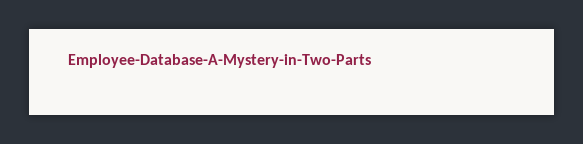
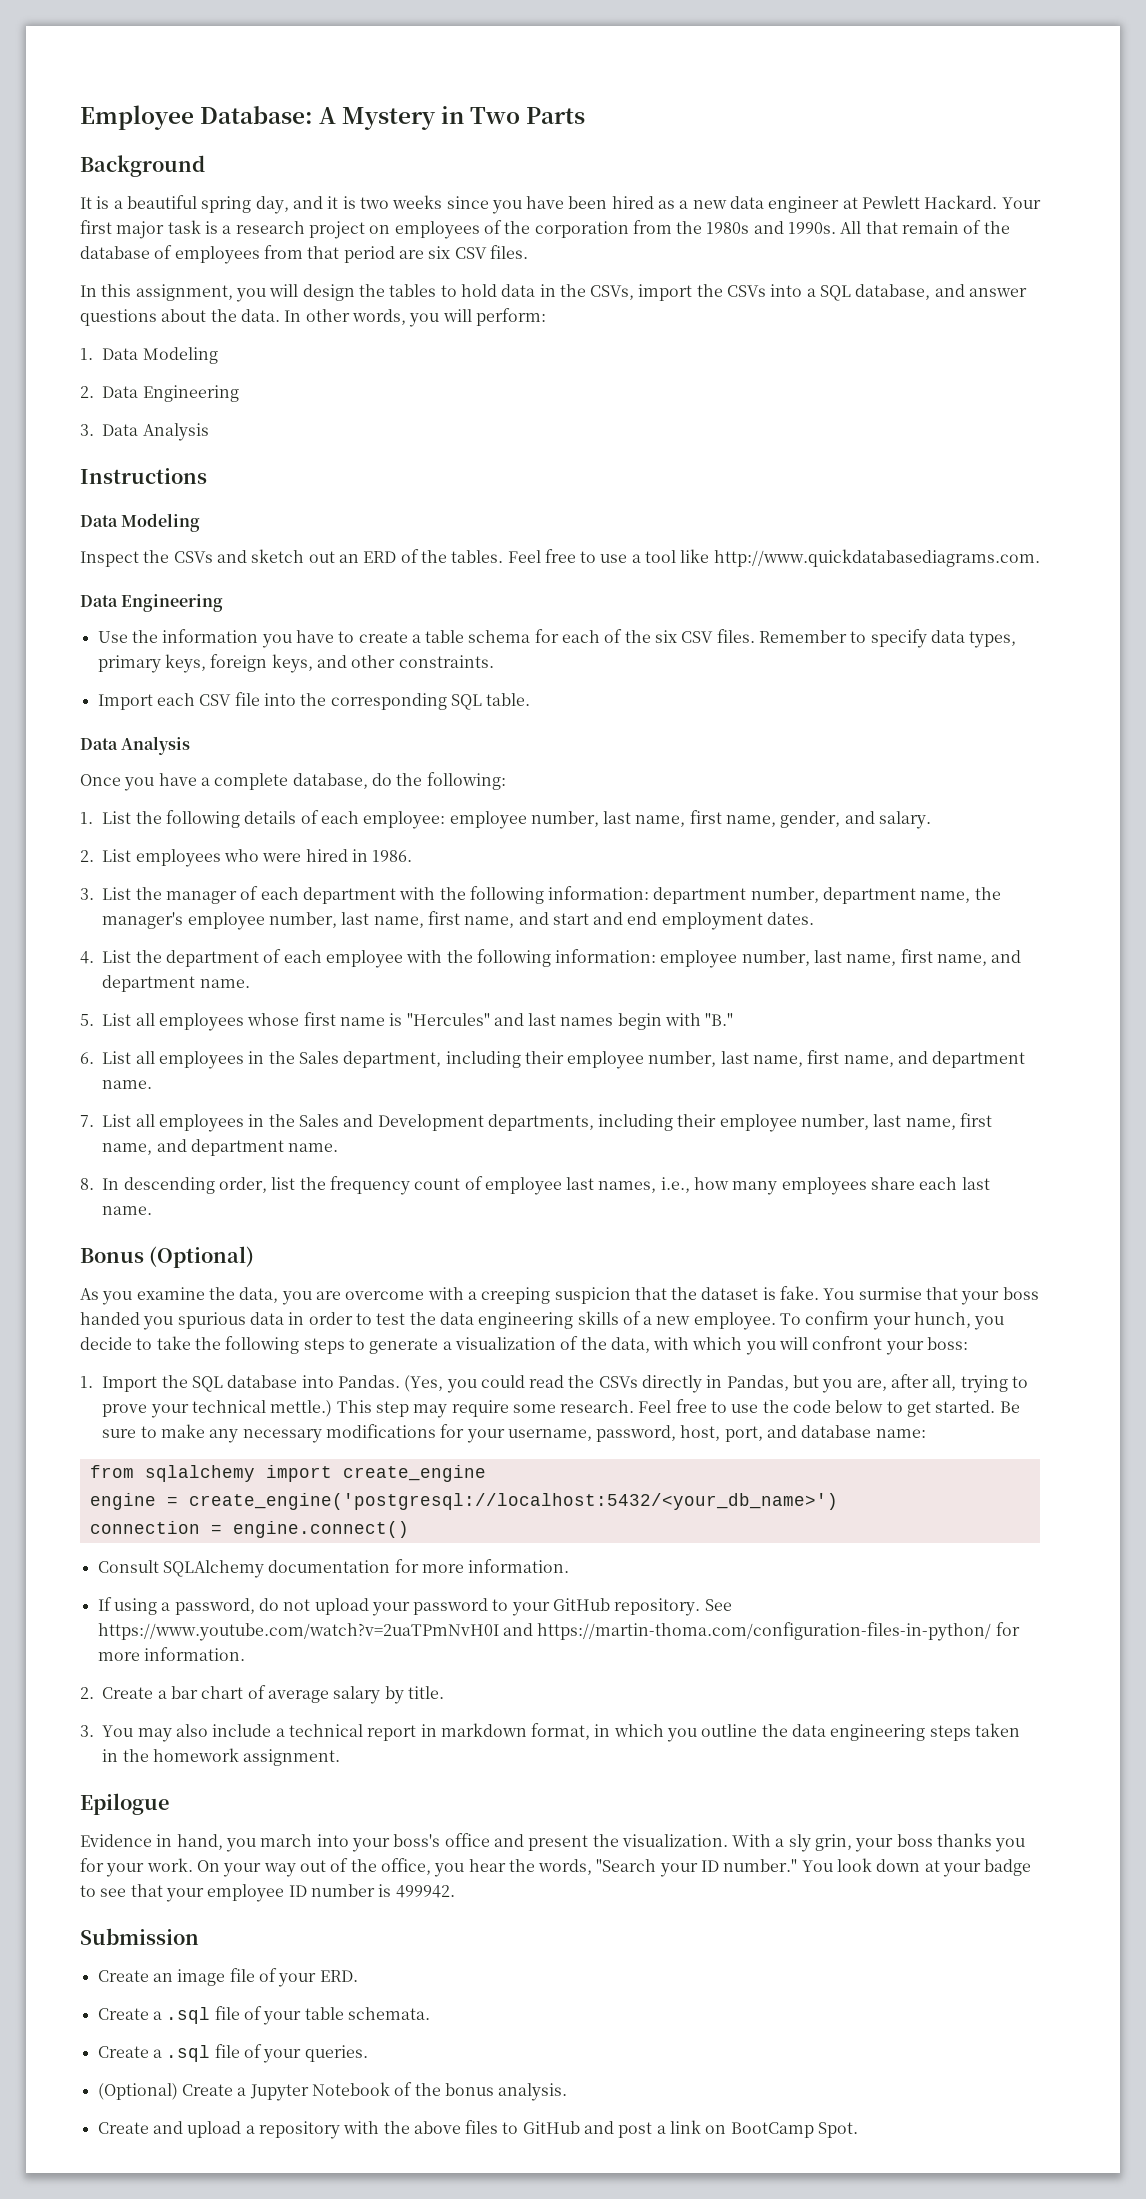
[68,54,371,68] Employee-Database-A-Mystery-in-Two-Parts -> [80,105,586,130] [80,155,205,177] [80,195,1041,214] [80,220,1010,239] [80,245,528,264] [80,284,1028,302] [80,308,546,327] [80,347,218,364] [80,385,239,402] [80,423,209,441] [80,468,207,484] [80,513,201,532] [80,549,1040,567] [80,594,224,612] [97,629,1017,648] [97,654,494,673] [97,692,531,710] [80,736,191,755] [80,772,506,791] [80,810,932,829] [80,849,413,867] [80,886,1001,904] [102,911,815,930] [80,949,1022,968] [102,975,250,992] [80,1012,734,1031] [80,1050,1026,1069] [102,1080,153,1089] [80,1113,993,1132] [102,1139,339,1156] [80,1176,990,1195] [102,1206,153,1215] [80,1246,255,1268] [80,1286,1039,1305] [80,1311,1005,1330] [80,1336,969,1355] [80,1374,1028,1393] [102,1399,1020,1418] [102,1424,926,1443] [89,1465,486,1482] [89,1493,838,1510] [89,1521,409,1538] [97,1559,570,1578] [97,1597,732,1616] [97,1622,1020,1641] [97,1647,245,1661] [80,1685,444,1704] [80,1723,1021,1742] [102,1748,341,1766] [80,1793,169,1815] [80,1833,1026,1852] [80,1858,1032,1877] [80,1884,455,1902] [80,1928,199,1945] [97,1968,358,1987] [97,2006,430,2025] [97,2044,368,2063] [97,2082,568,2101] [97,2120,859,2139] Employee Database: A Mystery in Two Parts // Background // It is a beautiful spring day, and it is two weeks since you have been hired as a new data engineer at Pewlett Hackard. Your first major task is a research project on employees of the corporation from the 1980s and 1990s. All that remain of the database of employees from that period are six CSV files. // In this assignment, you will design the tables to hold data in the CSVs, import the CSVs into a SQL database, and answer questions about the data. In other words, you will perform: // 1. Data Modeling // 2. Data Engineering // 3. Data Analysis // Instructions // Data Modeling // Inspect the CSVs and sketch out an ERD of the tables. Feel free to use a tool like http://www.quickdatabasediagrams.com. // Data Engineering // Use the information you have to create a table schema for each of the six CSV files. Remember to specify data types, primary keys, foreign keys, and other constraints. // Import each CSV file into the corresponding SQL table. // Data Analysis // Once you have a complete database, do the following: // 1. List the following details of each employee: employee number, last name, first name, gender, and salary. // 2. List employees who were hired in 1986. // 3. List the manager of each department with the following information: department number, department name, the manager's employee number, last name, first name, and start and end employment dates. // 4. List the department of each employee with the following information: employee number, last name, first name, and department name. // 5. List all employees whose first name is "Hercules" and last names begin with "B." // 6. List all employees in the Sales department, including their employee number, last name, first name, and department name. // 7. List all employees in the Sales and Development departments, including their employee number, last name, first name, and department name. // 8. In descending order, list the frequency count of employee last names, i.e., how many employees share each last name. // Bonus (Optional) // As you examine the data, you are overcome with a creeping suspicion that the dataset is fake. You surmise that your boss handed you spurious data in order to test the data engineering skills of a new employee. To confirm your hunch, you decide to take the following steps to generate a visualization of the data, with which you will confront your boss: // 1. Import the SQL database into Pandas. (Yes, you could read the CSVs directly in Pandas, but you are, after all, trying to prove your technical mettle.) This step may require some research. Feel free to use the code below to get started. Be sure to make any necessary modifications for your username, password, host, port, and database name: // from sqlalchemy import create_engine // engine = create_engine('postgresql://localhost:5432/<your_db_name>') // connection = engine.connect() // Consult SQLAlchemy documentation for more information. // If using a password, do not upload your password to your GitHub repository. See https://www.youtube.com/watch?v=2uaTPmNvH0I and https://martin-thoma.com/configuration-files-in-python/ for more information. // 2. Create a bar chart of average salary by title. // 3. You may also include a technical report in markdown format, in which you outline the data engineering steps taken in the homework assignment. // Epilogue // Evidence in hand, you march into your boss's office and present the visualization. With a sly grin, your boss thanks you for your work. On your way out of the office, you hear the words, "Search your ID number." You look down at your badge to see that your employee ID number is 499942. // Submission // Create an image file of your ERD. // Create a .sql file of your table schemata. // Create a .sql file of your queries. // (Optional) Create a Jupyter Notebook of the bonus analysis. // Create and upload a repository with the above files to GitHub and post a link on BootCamp Spot.

